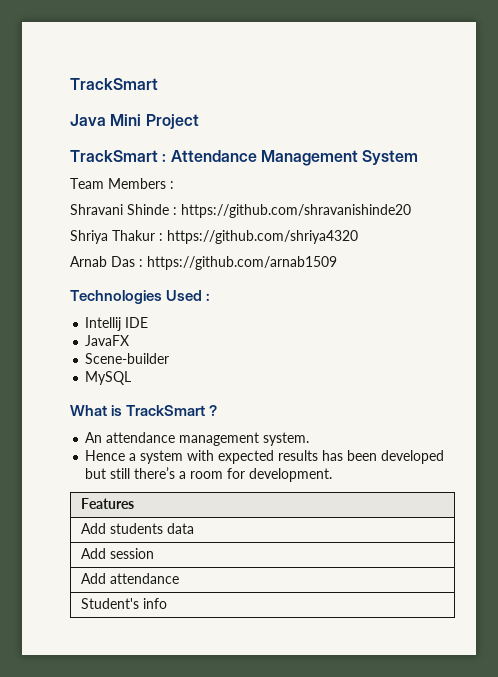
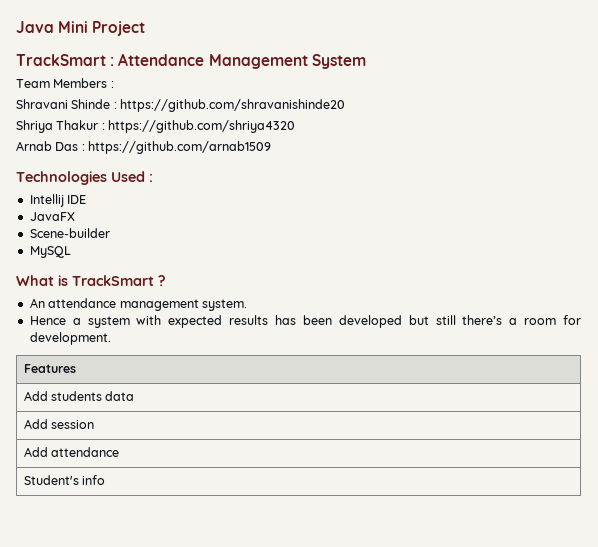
[70,78,158,90] TrackSmart // -> (16, 27) none

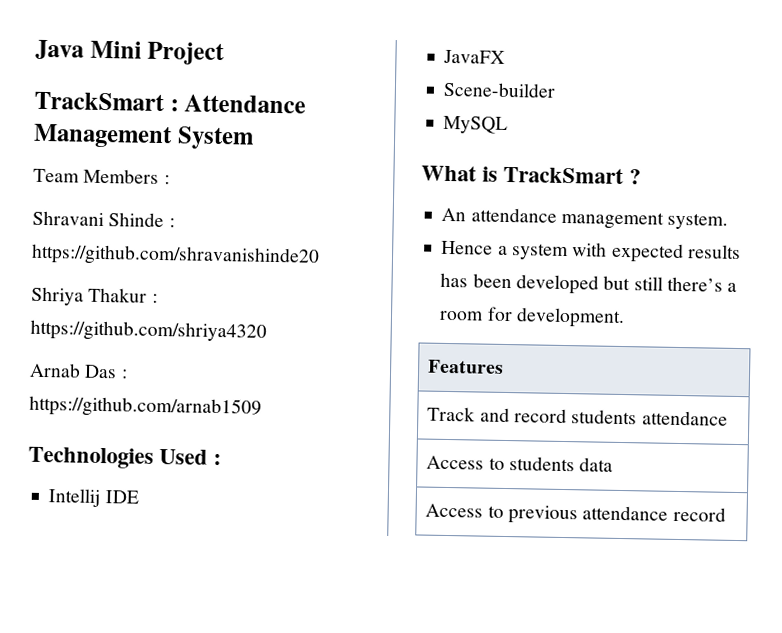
[23,391,48,401] Add -> [427,406,728,426] [426,455,505,470] Track and record students attendance // Access to
[23,419,95,429] [23,447,120,457] [23,475,106,485] Add session // Add attendance // Student's info -> [425,503,726,525] Access to previous attendance record

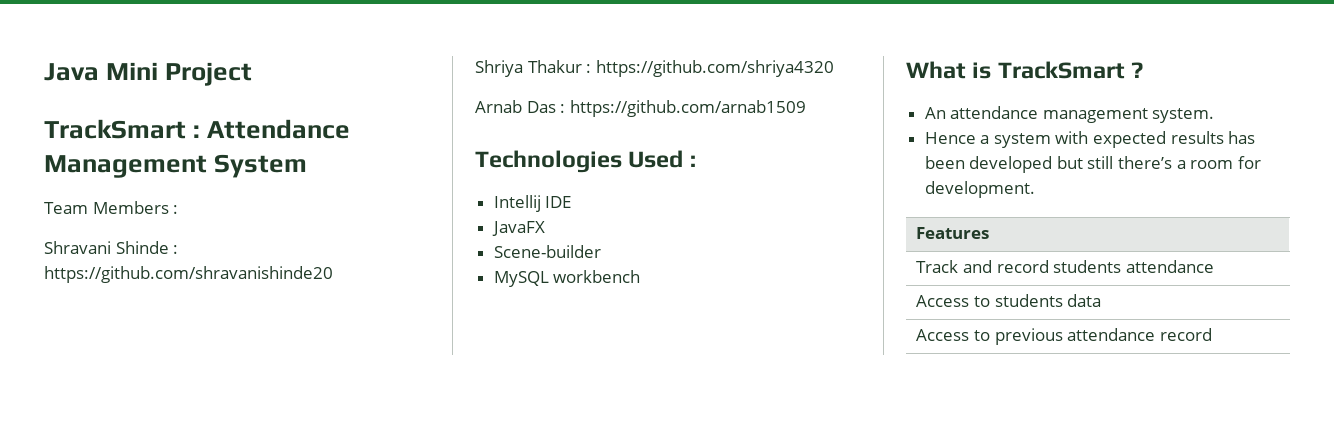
(509, 124) none -> [553,270,641,283] workbench

